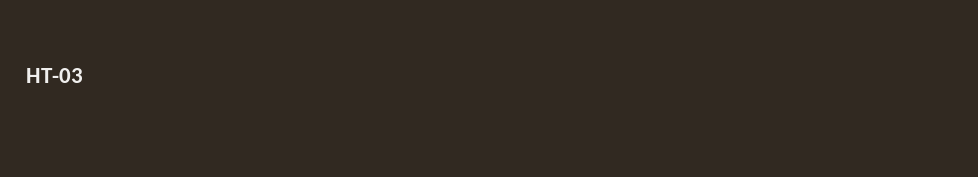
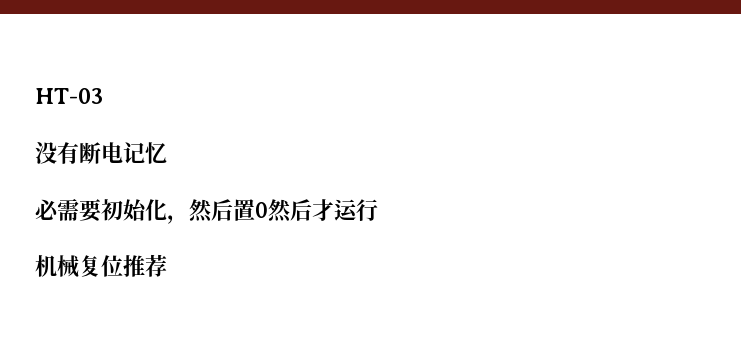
(83, 75) none -> [35,142,167,164] [35,198,378,224] [35,254,167,278] // 没有断电记忆 // 必需要初始化，然后置0然后才运行 // 机械复位推荐

